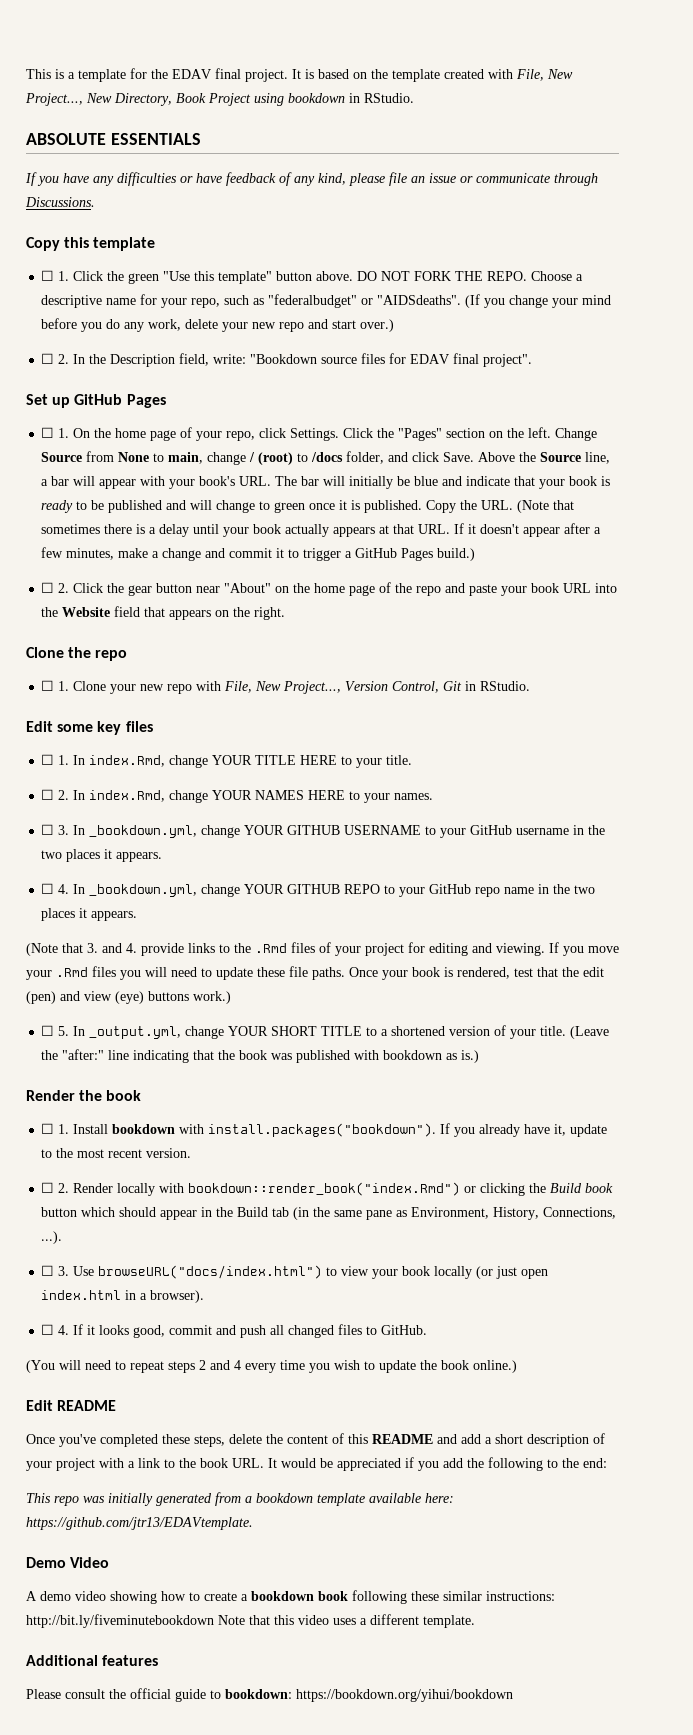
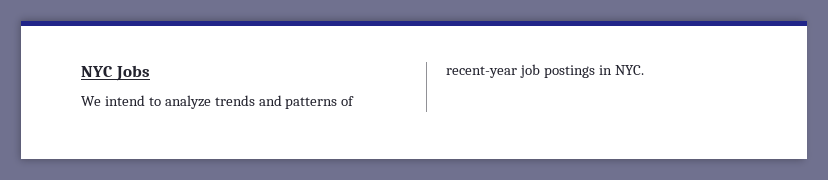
[26,68,573,82] [25,93,414,106] [26,133,201,145] [25,172,598,186] [25,197,95,207] [26,237,156,251] [41,270,584,284] [41,294,612,308] [41,318,395,332] [41,353,533,367] [26,394,166,408] [41,427,598,441] [41,451,611,465] [41,476,611,489] [41,500,575,513] [41,523,602,537] [41,547,476,561] [41,582,618,596] [41,606,286,620] [26,647,128,661] [41,680,531,694] [26,721,153,735] [41,754,413,768] [41,789,434,803] [41,824,606,838] [41,849,163,862] [41,883,596,897] [41,908,138,921] [26,942,619,956] [26,966,604,980] [26,991,231,1004] [41,1025,610,1039] [41,1049,480,1063] [26,1090,142,1101] [41,1123,608,1137] [41,1148,192,1158] [41,1182,614,1196] [41,1207,617,1220] [41,1231,63,1244] [41,1265,549,1279] [41,1290,205,1303] [41,1324,428,1338] [26,1360,517,1373] [26,1400,117,1411] [26,1433,605,1447] [26,1457,607,1471] [26,1492,454,1506] [26,1517,253,1530] [26,1557,110,1568] [26,1590,555,1604] [26,1614,475,1628] [26,1655,159,1666] [26,1688,513,1702] This is a template for the EDAV final project. It is based on the template created with File, New Project..., New Directory, Book Project using bookdown in RStudio. // ABSOLUTE ESSENTIALS // If you have any difficulties or have feedback of any kind, please file an issue or communicate through Discussions. // Copy this template // ☐ 1. Click the green "Use this template" button above. DO NOT FORK THE REPO. Choose a descriptive name for your repo, such as "federalbudget" or "AIDSdeaths". (If you change your mind before you do any work, delete your new repo and start over.) // ☐ 2. In the Description field, write: "Bookdown source files for EDAV final project". // Set up GitHub Pages // ☐ 1. On the home page of your repo, click Settings. Click the "Pages" section on the left. Change Source from None to main, change / (root) to /docs folder, and click Save. Above the Source line, a bar will appear with your book's URL. The bar will initially be blue and indicate that your book is ready to be published and will change to green once it is published. Copy the URL. (Note that sometimes there is a delay until your book actually appears at that URL. If it doesn't appear after a few minutes, make a change and commit it to trigger a GitHub Pages build.) // ☐ 2. Click the gear button near "About" on the home page of the repo and paste your book URL into the Website field that appears on the right. // Clone the repo // ☐ 1. Clone your new repo with File, New Project..., Version Control, Git in RStudio. // Edit some key files // ☐ 1. In index.Rmd, change YOUR TITLE HERE to your title. // ☐ 2. In index.Rmd, change YOUR NAMES HERE to your names. // ☐ 3. In _bookdown.yml, change YOUR GITHUB USERNAME to your GitHub username in the two places it appears. // ☐ 4. In _bookdown.yml, change YOUR GITHUB REPO to your GitHub repo name in the two places it appears. // (Note that 3. and 4. provide links to the .Rmd files of your project for editing and viewing. If you move your .Rmd files you will need to update these file paths. Once your book is rendered, test that the edit (pen) and view (eye) buttons work.) // ☐ 5. In _output.yml, change YOUR SHORT TITLE to a shortened version of your title. (Leave the "after:" line indicating that the book was published with bookdown as is.) // Render the book // ☐ 1. Install bookdown with install.packages("bookdown"). If you already have it, update to the most recent version. // ☐ 2. Render locally with bookdown::render_book("index.Rmd") or clicking the Build book button which should appear in the Build tab (in the same pane as Environment, History, Connections, ...). // ☐ 3. Use browseURL("docs/index.html") to view your book locally (or just open index.html in a browser). // ☐ 4. If it looks good, commit and push all changed files to GitHub. // (You will need to repeat steps 2 and 4 every time you wish to update the book online.) // Edit README // Once you've completed these steps, delete the content of this README and add a short description of your project with a link to the book URL. It would be appreciated if you add the following to the end: // This repo was initially generated from a bookdown template available here: https://github.com/jtr13/EDAVtemplate. // Demo Video // A demo video showing how to create a bookdown book following these similar instructions: http://bit.ly/fiveminutebookdown Note that this video uses a different template. // Additional features // Please consult the official guide to bookdown: https://bookdown.org/yihui/bookdown -> [81,65,150,81] [81,95,355,109] [446,64,644,78] NYC Jobs // We intend to analyze trends and patterns of recent-year job postings in NYC.

